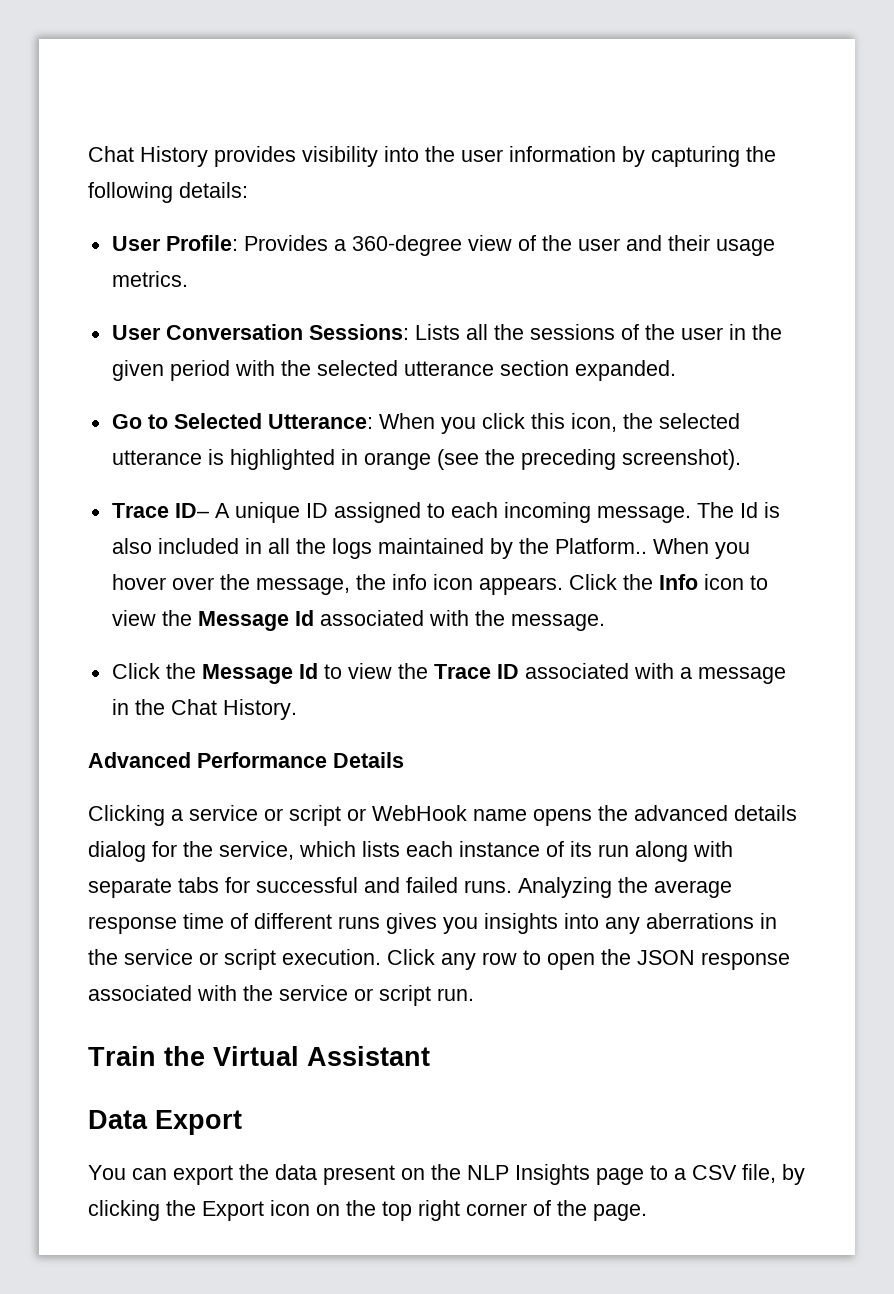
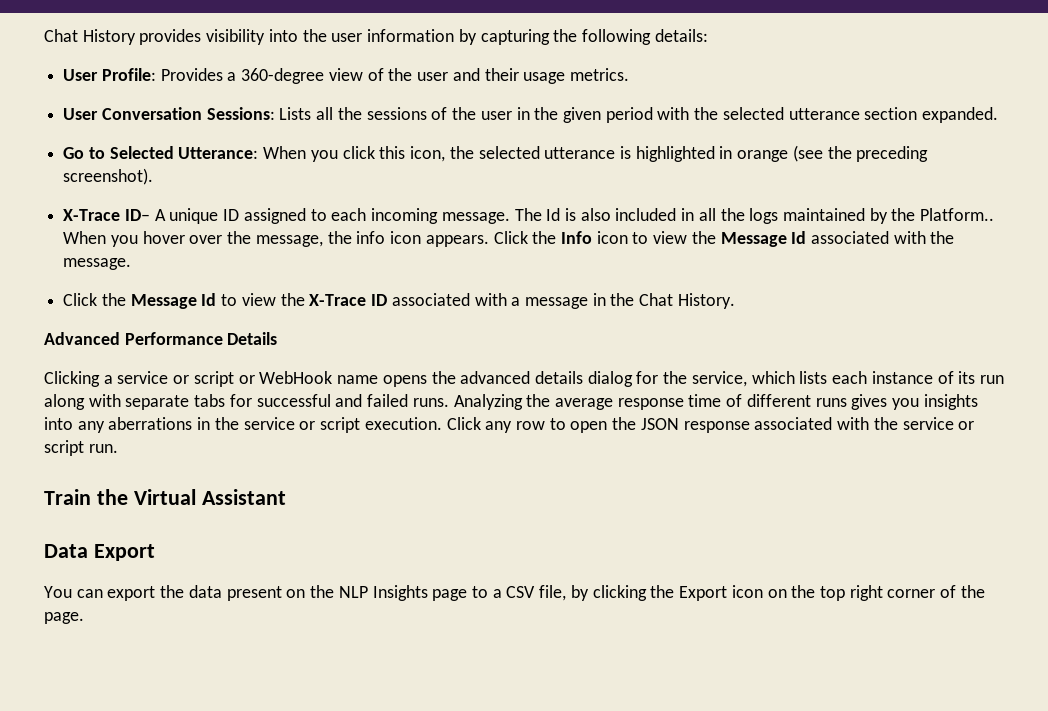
[111,503,169,518] Trace -> [63,209,121,221] X-Trace
[433,664,491,679] Trace -> [309,294,367,306] X-Trace

